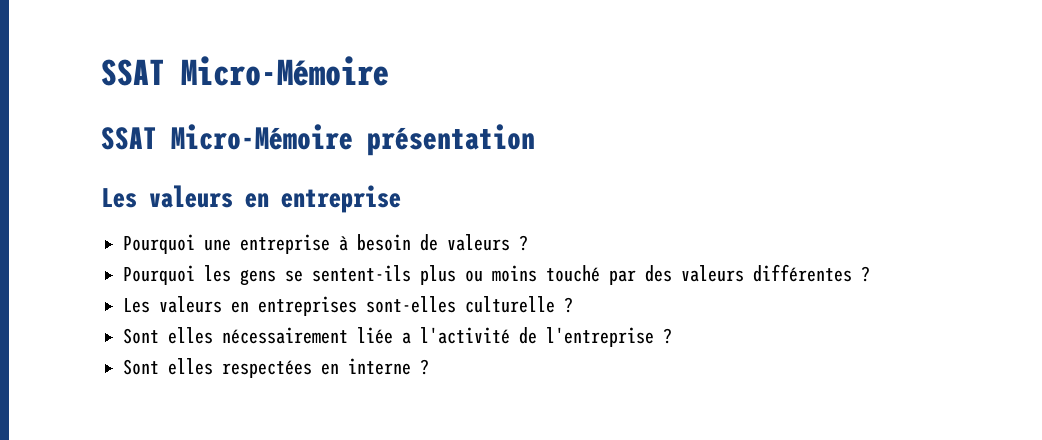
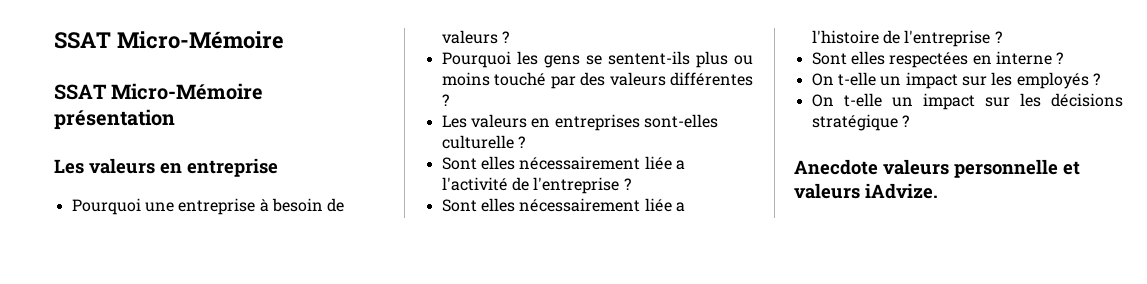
(672, 336) none -> [441,198,685,212] [811,30,1002,47] // Sont elles nécessairement liée a l'histoire de l'entreprise ?
(429, 367) none -> [811,72,1100,89] [811,93,1123,110] [811,114,909,131] [794,159,1080,178] [794,183,938,199] // On t-elle un impact sur les employés ? // On t-elle un impact sur les décisions stratégique ? // Anecdote valeurs personnelle et valeurs iAdvize.

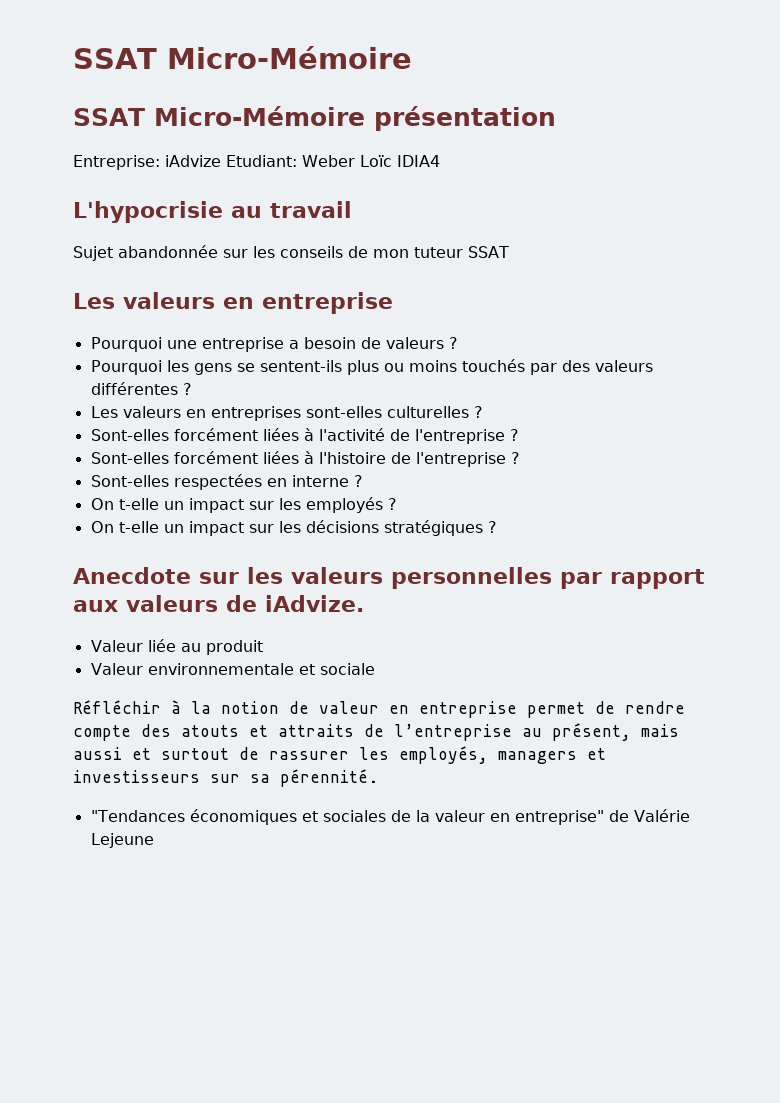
(175, 119) none -> [73,155,440,170] [73,201,352,223] [73,245,509,261] // Entreprise: iAdvize Etudiant: Weber Loïc IDIA4 // L'hypocrisie au travail // Sujet abandonnée sur les conseils de mon tuteur SSAT
[259,199,269,212] à -> [288,340,299,349] a
[494,72,547,86] touché -> [461,359,525,372] touchés
[441,135,525,149] [441,156,685,170] culturelle ? // Sont elles nécessairement liée a -> [386,406,483,418] [90,428,314,441] culturelles ? // Sont-elles forcément liées à
[441,198,685,212] Sont elles nécessairement liée a -> [90,451,314,464] Sont-elles forcément liées à
[811,51,885,65] Sont elles -> [90,475,169,487] Sont-elles
[811,114,898,131] stratégique -> [383,520,483,536] stratégiques
[883,159,1080,178] [794,183,938,199] valeurs personnelle et valeurs iAdvize. -> [199,567,705,589] [73,595,364,612] [90,639,263,655] [90,663,375,675] [73,700,685,718] [73,723,679,741] [73,746,606,764] [73,769,378,787] [90,809,690,825] [90,833,154,848] sur les valeurs personnelles par rapport aux valeurs de iAdvize. // Valeur liée au produit // Valeur environnementale et sociale // Réfléchir à la notion de valeur en entreprise permet de rendre compte des atouts et attraits de l’entreprise au présent, mais aussi et surtout de rassurer les employés, managers et investisseurs sur sa pérennité. // "Tendances économiques et sociales de la valeur en entreprise" de Valérie Lejeune

